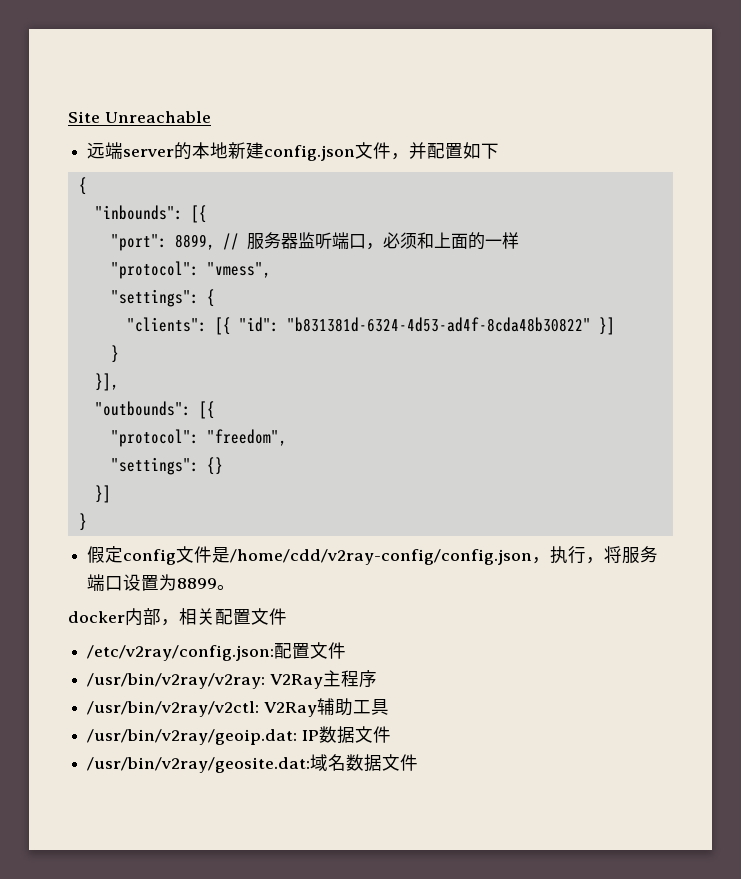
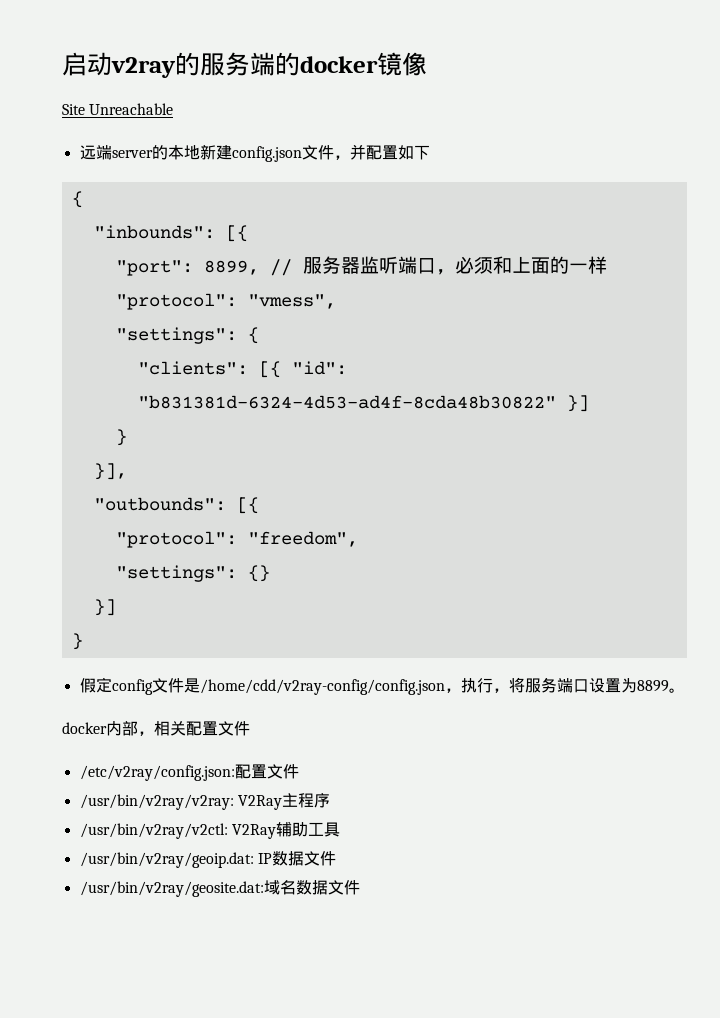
(68, 117) none -> [62,52,427,78] 启动v2ray的服务端的docker镜像 //

